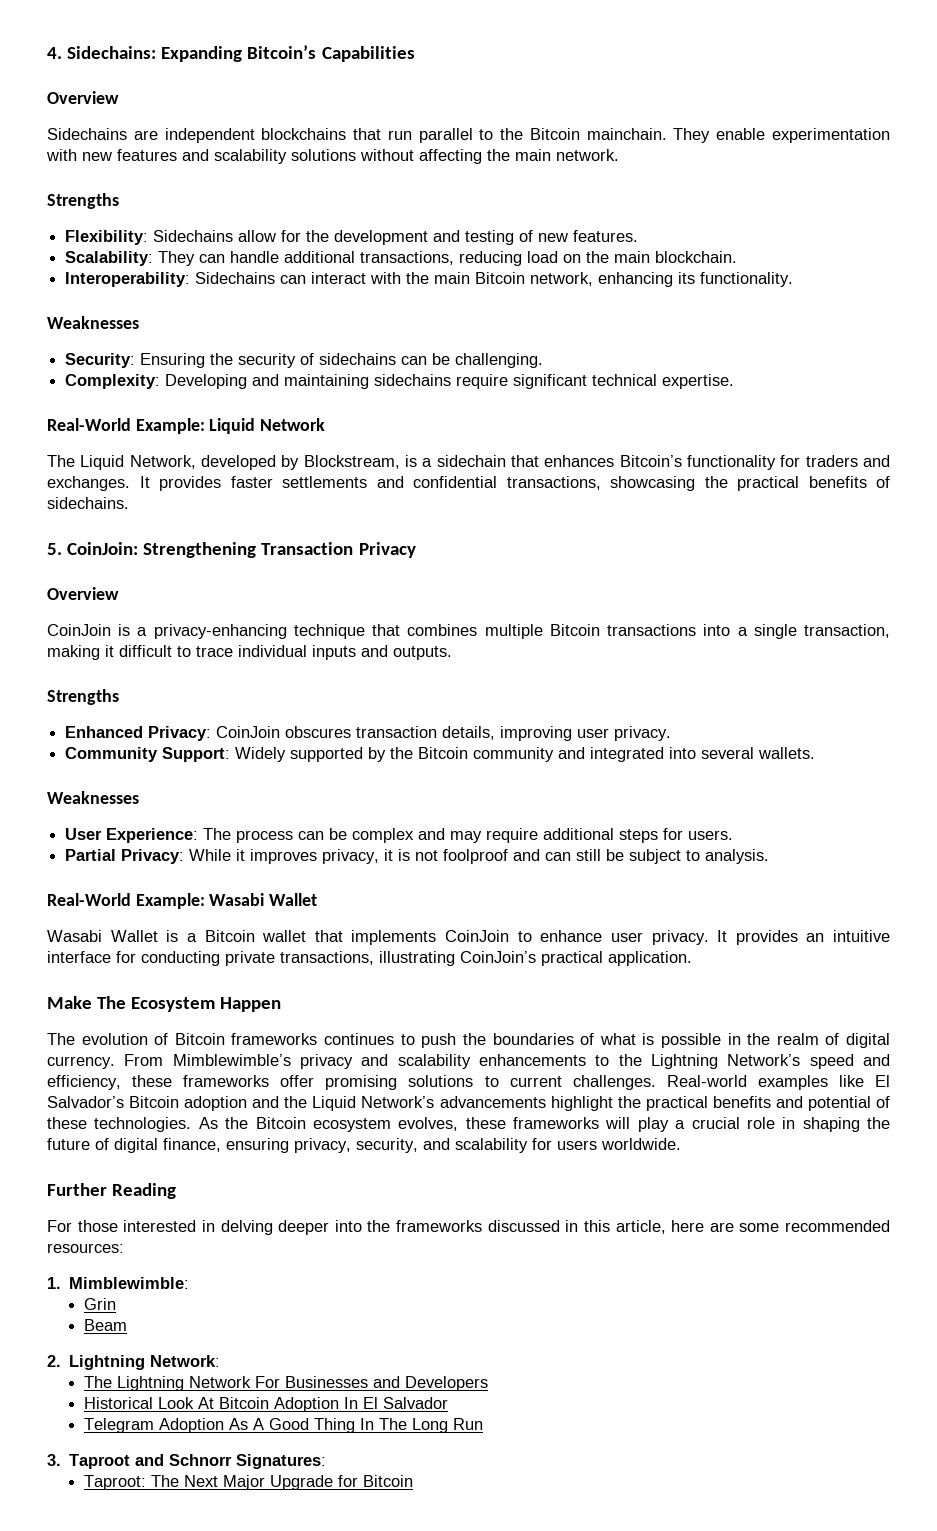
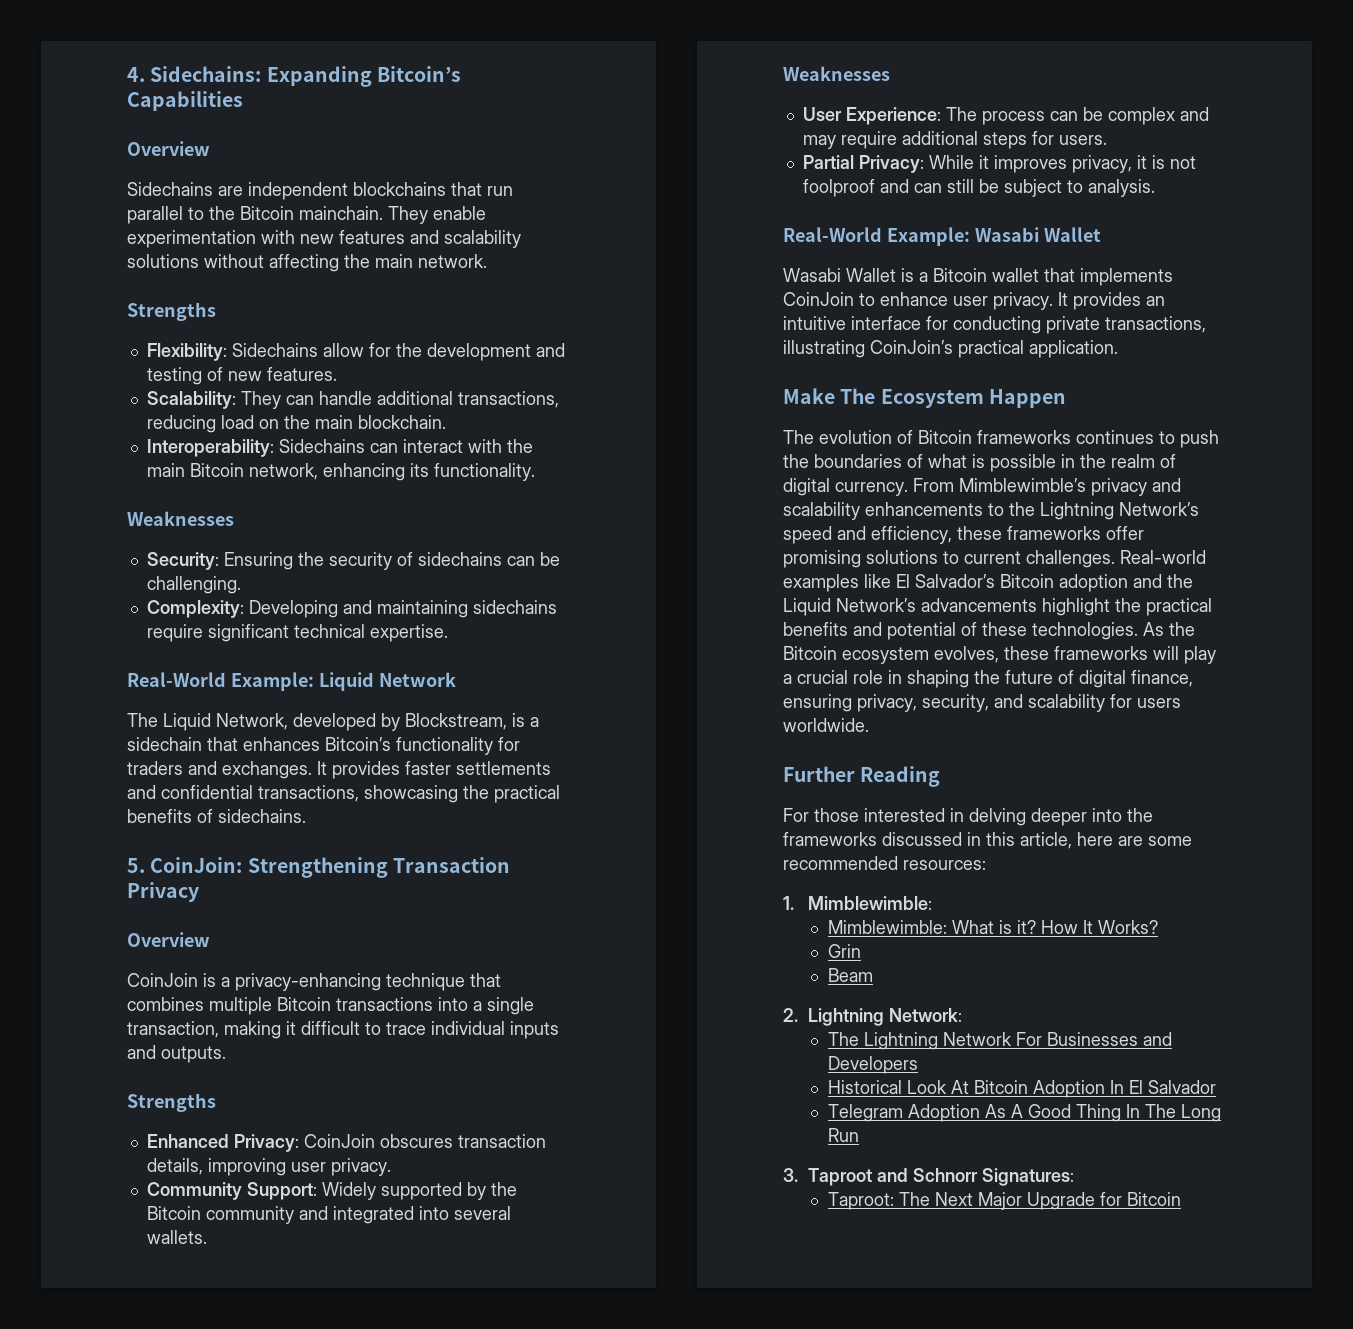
(190, 1283) none -> [827,920,1158,934] // Mimblewimble: What is it? How It Works?

